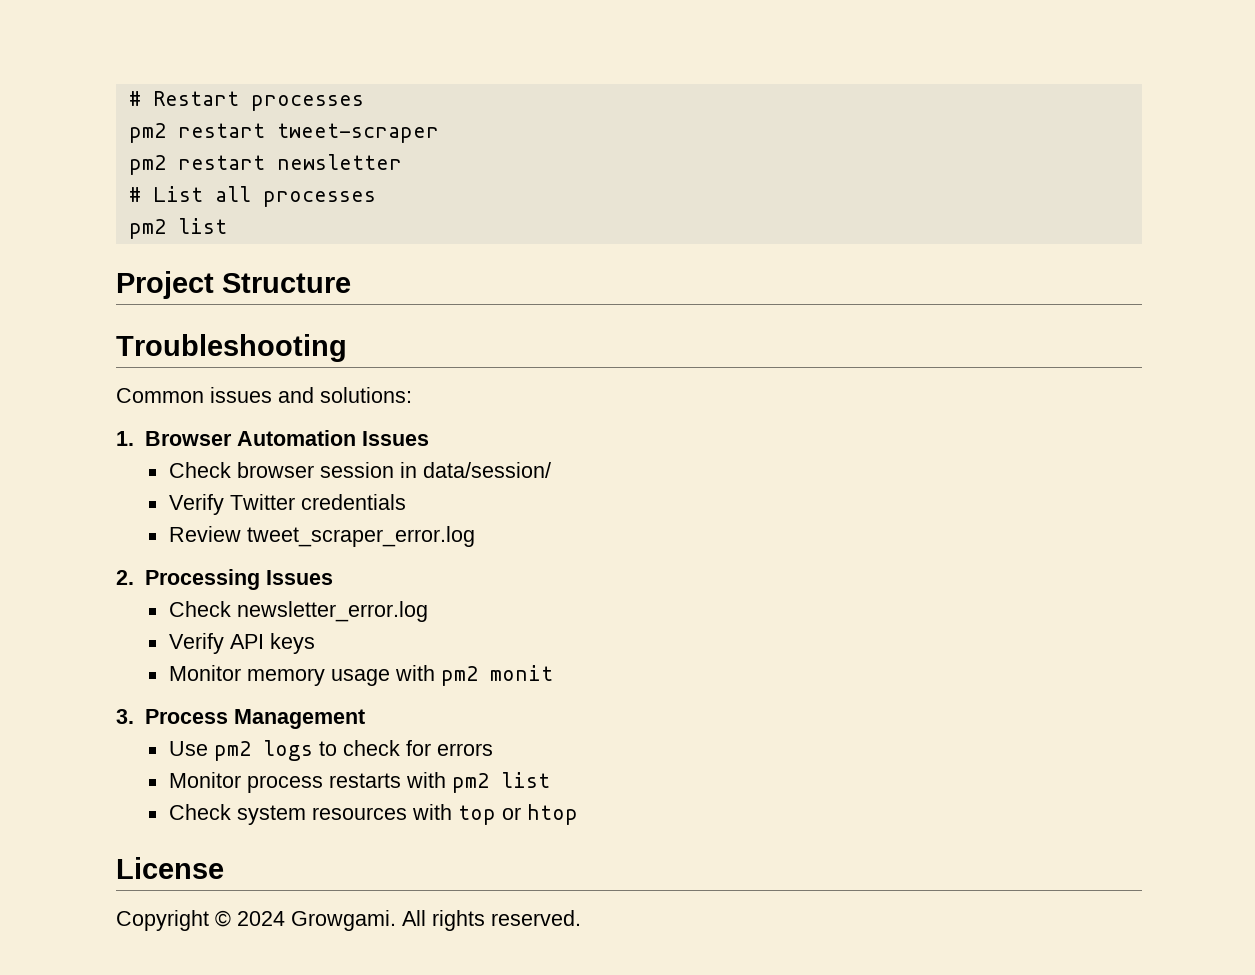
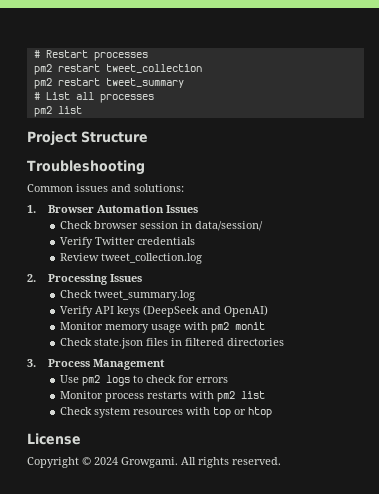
[276,123,439,143] [128,154,402,175] tweet-scraper // pm2 restart newsletter -> [105,64,202,73] [33,78,184,89] tweet_collection // pm2 restart tweet_summary
[246,526,475,547] tweet_scraper_error.log -> [100,253,202,264] tweet_collection.log
[236,601,428,622] newsletter_error.log -> [93,290,195,301] tweet_summary.log
(315, 643) none -> [142,305,268,317] (DeepSeek and OpenAI)
(553, 673) none -> [59,338,284,349] // Check state.json files in filtered directories

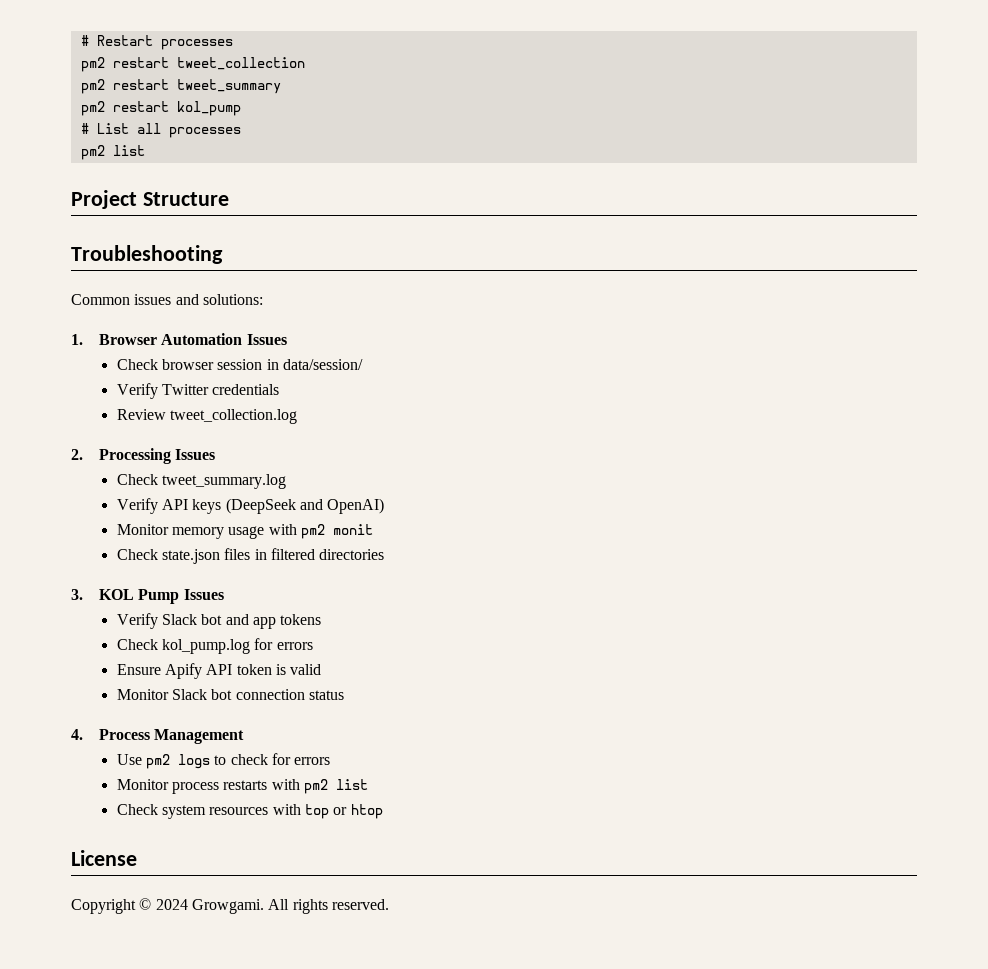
(184, 83) none -> [80,101,241,116] // pm2 restart kol_pump
(36, 363) none -> [99,589,224,604] [116,613,322,629] [116,638,313,654] [116,663,322,679] [116,689,344,700] [71,729,83,740] KOL Pump Issues // Verify Slack bot and app tokens // Check kol_pump.log for errors // Ensure Apify API token is valid // Monitor Slack bot connection status // 4.

